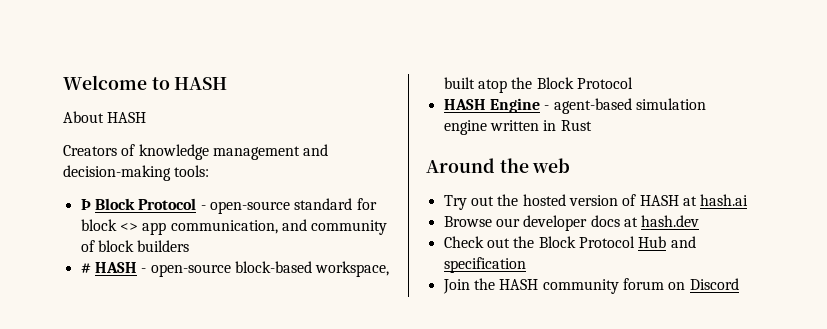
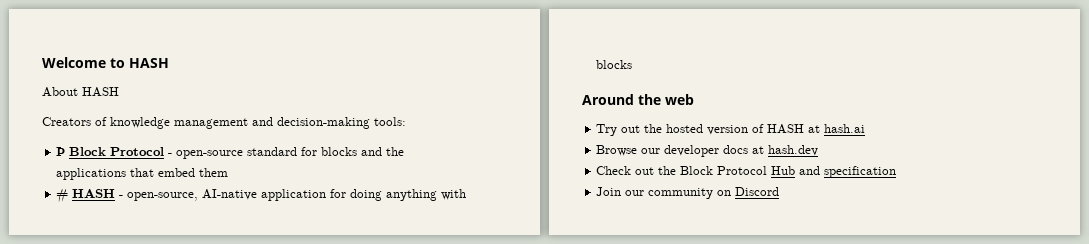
[80,219,388,235] [80,240,190,252] [80,261,390,277] [443,77,633,93] [443,98,706,114] [443,120,592,135] block <> app communication, and community of block builders // # HASH - open-source block-based workspace, built atop the Block Protocol // HASH Engine - agent-based simulation engine written in Rust -> [321,147,405,156] [56,168,229,180] [56,189,467,203] [596,60,633,69] blocks and the applications that embed them // # HASH - open-source, AI-native application for doing anything with blocks
[473,278,664,294] the HASH community forum -> [625,188,714,199] our community

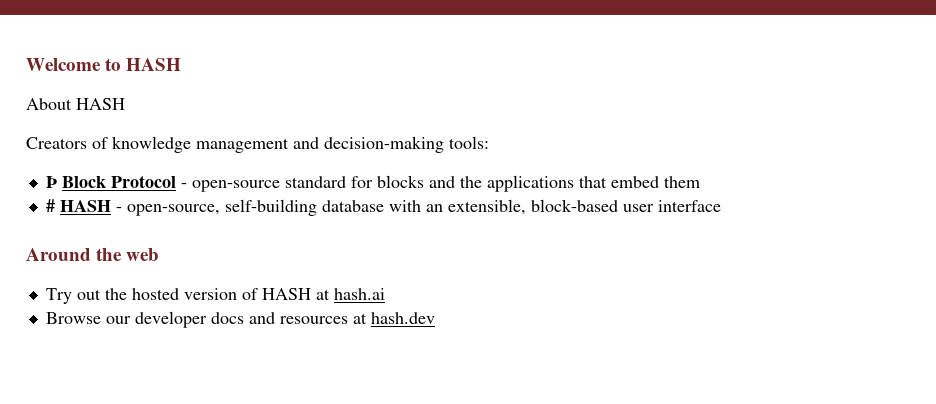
[202,189,467,201] [596,60,633,69] AI-native application for doing anything with blocks -> [224,199,721,216] self-building database with an extensible, block-based user interface
(749, 149) none -> [248,312,348,324] and resources
[596,166,897,178] [596,187,780,199] // Check out the Block Protocol Hub and specification // Join our community on Discord -> (435, 318) none

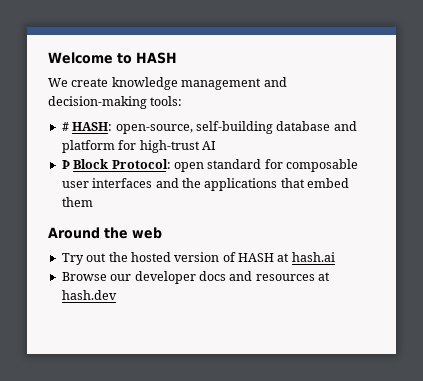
[26,98,125,110] [26,137,108,149] About HASH // Creators of -> [48,78,109,87] We create
[45,175,424,192] Þ Block Protocol - open-source standard for blocks -> [61,121,357,134] [61,140,216,153] [61,159,358,172] [61,178,153,188] # HASH: open-source, self-building database and platform for high-trust AI // Þ Block Protocol: open standard for composable user interfaces
[45,199,721,216] // # HASH - open-source, self-building database with an extensible, block-based user interface -> (93, 202) none

